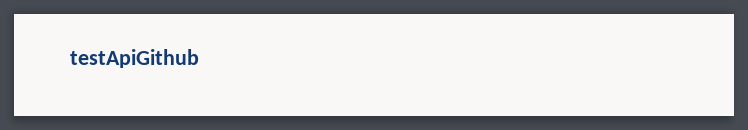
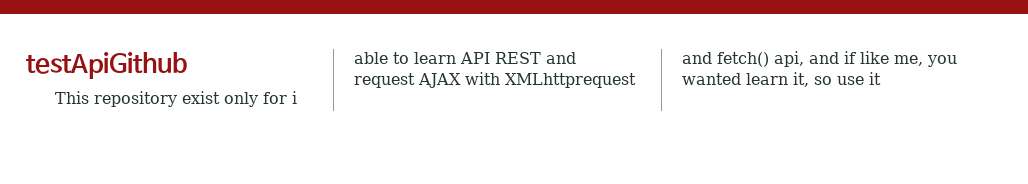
(199, 58) none -> [54,91,297,107] [354,52,576,64] [354,72,636,88] [682,51,957,67] [682,72,881,87] // This repository exist only for i able to learn API REST and request AJAX with XMLhttprequest and fetch() api, and if like me, you wanted learn it, so use it

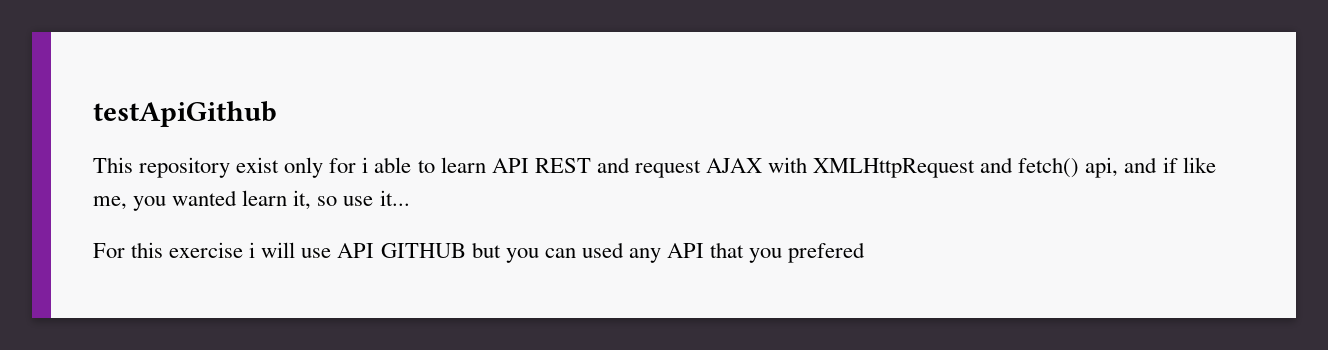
[505,73,636,88] XMLhttprequest -> [813,158,976,178] XMLHttpRequest
[869,72,881,85] it -> [379,190,410,206] [93,242,866,263] it... // For this exercise i will use API GITHUB but you can used any API that you prefered

